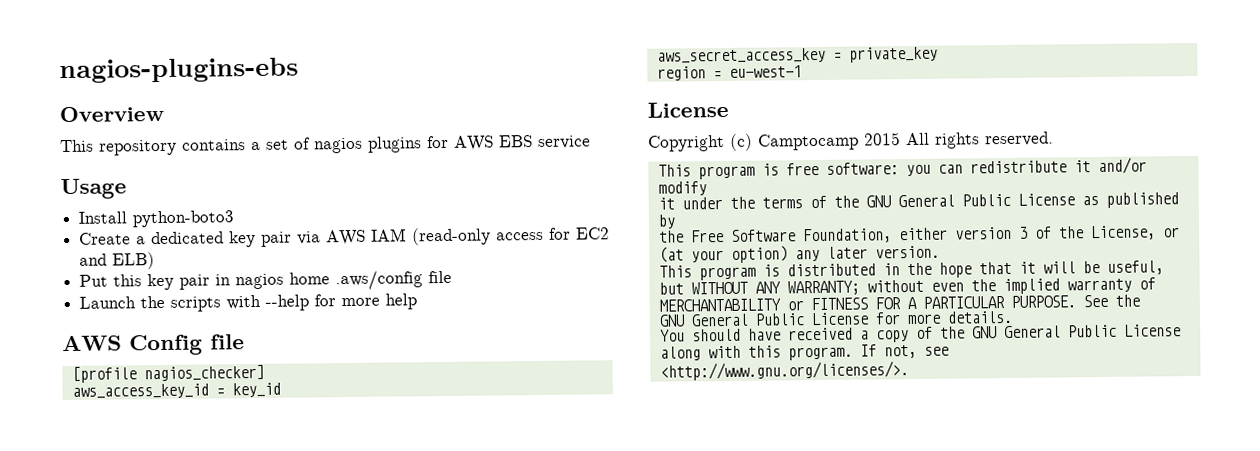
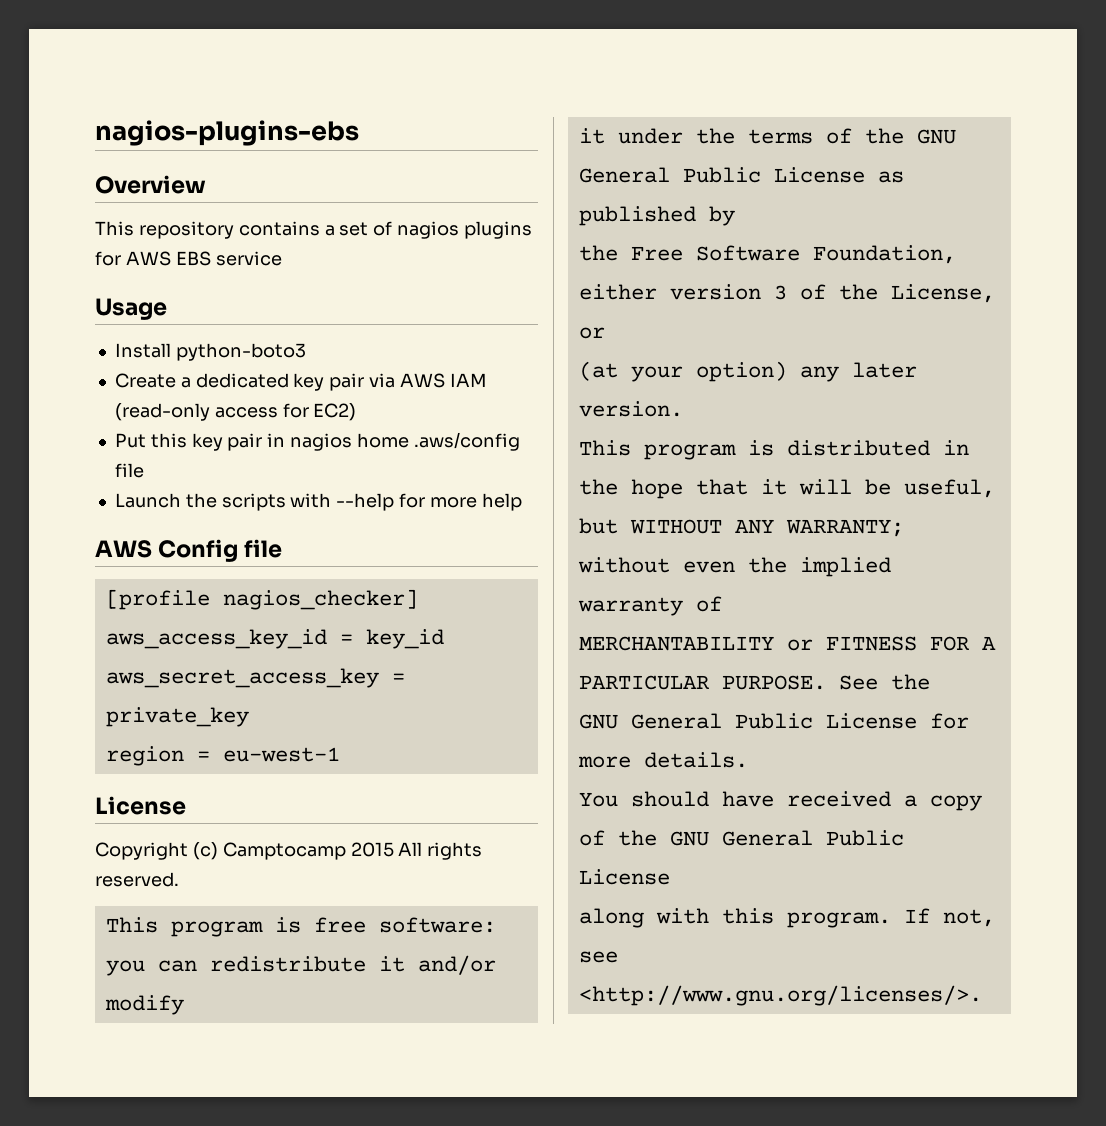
[576,227,611,240] [79,252,156,270] EC2 and ELB) -> [313,403,357,421] EC2)

